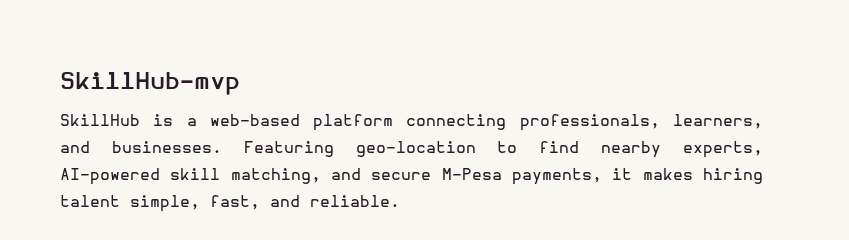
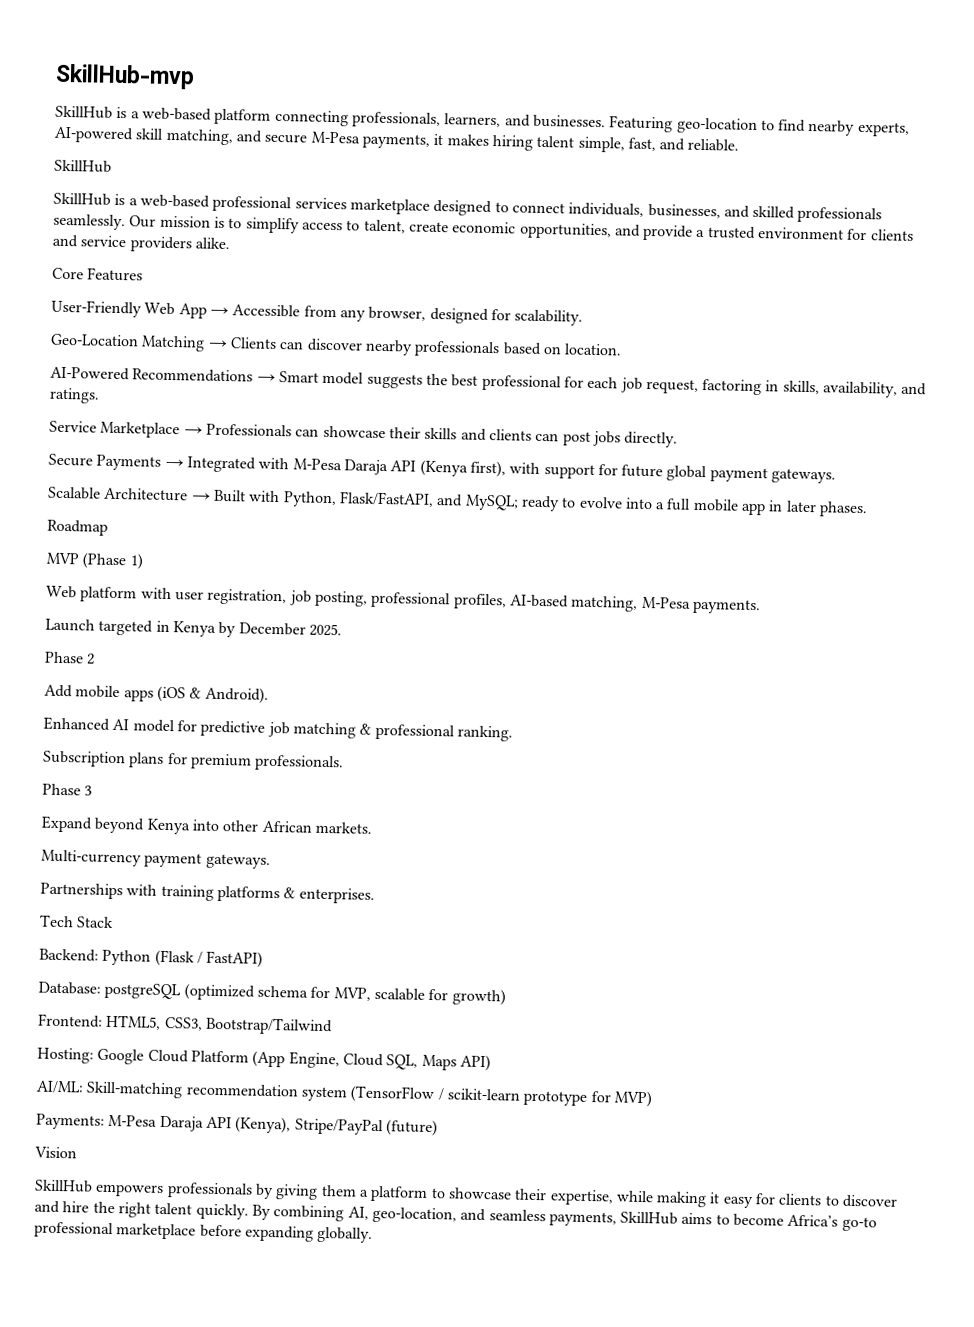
(400, 201) none -> [54,159,112,173] [53,192,883,224] [53,213,914,241] [52,234,230,253] [52,267,144,282] [51,299,584,326] [50,333,623,358] [50,366,928,398] [49,387,100,404] [49,420,679,448] [48,453,837,484] [48,486,869,518] [47,519,108,536] [46,552,144,570] [46,585,761,615] [45,618,342,638] [44,651,96,665] [44,684,269,704] [43,716,513,742] [42,750,345,772] [42,783,93,796] [41,815,372,835] [41,849,271,869] [40,882,375,904] [39,914,115,929] [39,948,264,968] [38,981,506,1006] [38,1013,333,1036] [37,1047,491,1072] [36,1080,652,1108] [36,1113,438,1137] [34,1146,77,1159] [34,1179,899,1209] [34,1200,877,1232] [34,1221,374,1243] // SkillHub // SkillHub is a web-based professional services marketplace designed to connect individuals, businesses, and skilled professionals seamlessly. Our mission is to simplify access to talent, create economic opportunities, and provide a trusted environment for clients and service providers alike. // Core Features // User-Friendly Web App → Accessible from any browser, designed for scalability. // Geo-Location Matching → Clients can discover nearby professionals based on location. // AI-Powered Recommendations → Smart model suggests the best professional for each job request, factoring in skills, availability, and ratings. // Service Marketplace → Professionals can showcase their skills and clients can post jobs directly. // Secure Payments → Integrated with M-Pesa Daraja API (Kenya first), with support for future global payment gateways. // Scalable Architecture → Built with Python, Flask/FastAPI, and MySQL; ready to evolve into a full mobile app in later phases. // Roadmap // MVP (Phase 1) // Web platform with user registration, job posting, professional profiles, AI-based matching, M-Pesa payments. // Launch targeted in Kenya by December 2025. // Phase 2 // Add mobile apps (iOS & Android). // Enhanced AI model for predictive job matching & professional ranking. // Subscription plans for premium professionals. // Phase 3 // Expand beyond Kenya into other African markets. // Multi-currency payment gateways. // Partnerships with training platforms & enterprises. // Tech Stack // Backend: Python (Flask / FastAPI) // Database: postgreSQL (optimized schema for MVP, scalable for growth) // Frontend: HTML5, CSS3, Bootstrap/Tailwind // Hosting: Google Cloud Platform (App Engine, Cloud SQL, Maps API) // AI/ML: Skill-matching recommendation system (TensorFlow / scikit-learn prototype for MVP) // Payments: M-Pesa Daraja API (Kenya), Stripe/PayPal (future) // Vision // SkillHub empowers professionals by giving them a platform to showcase their expertise, while making it easy for clients to discover and hire the right talent quickly. By combining AI, geo-location, and seamless payments, SkillHub aims to become Africa’s go-to professional marketplace before expanding globally.

